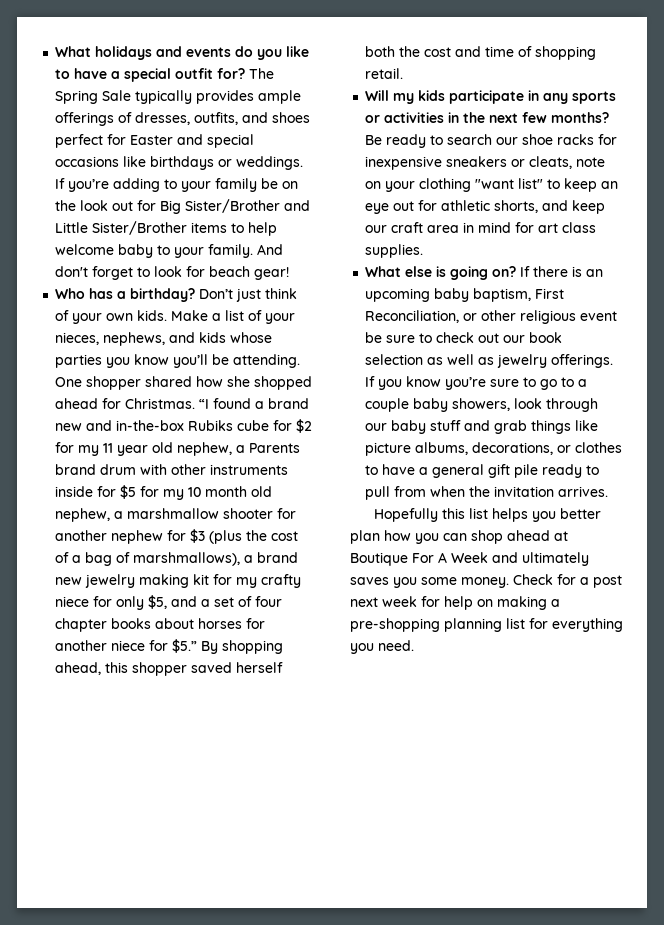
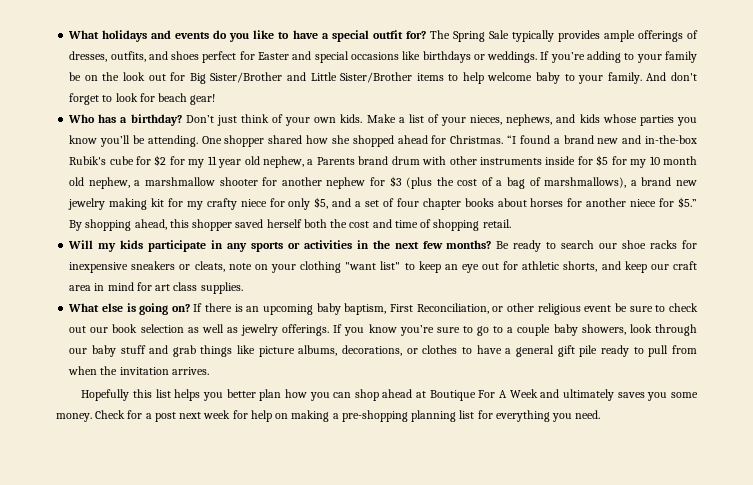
[188,420,234,431] Rubiks -> [69,156,107,165] Rubik's

